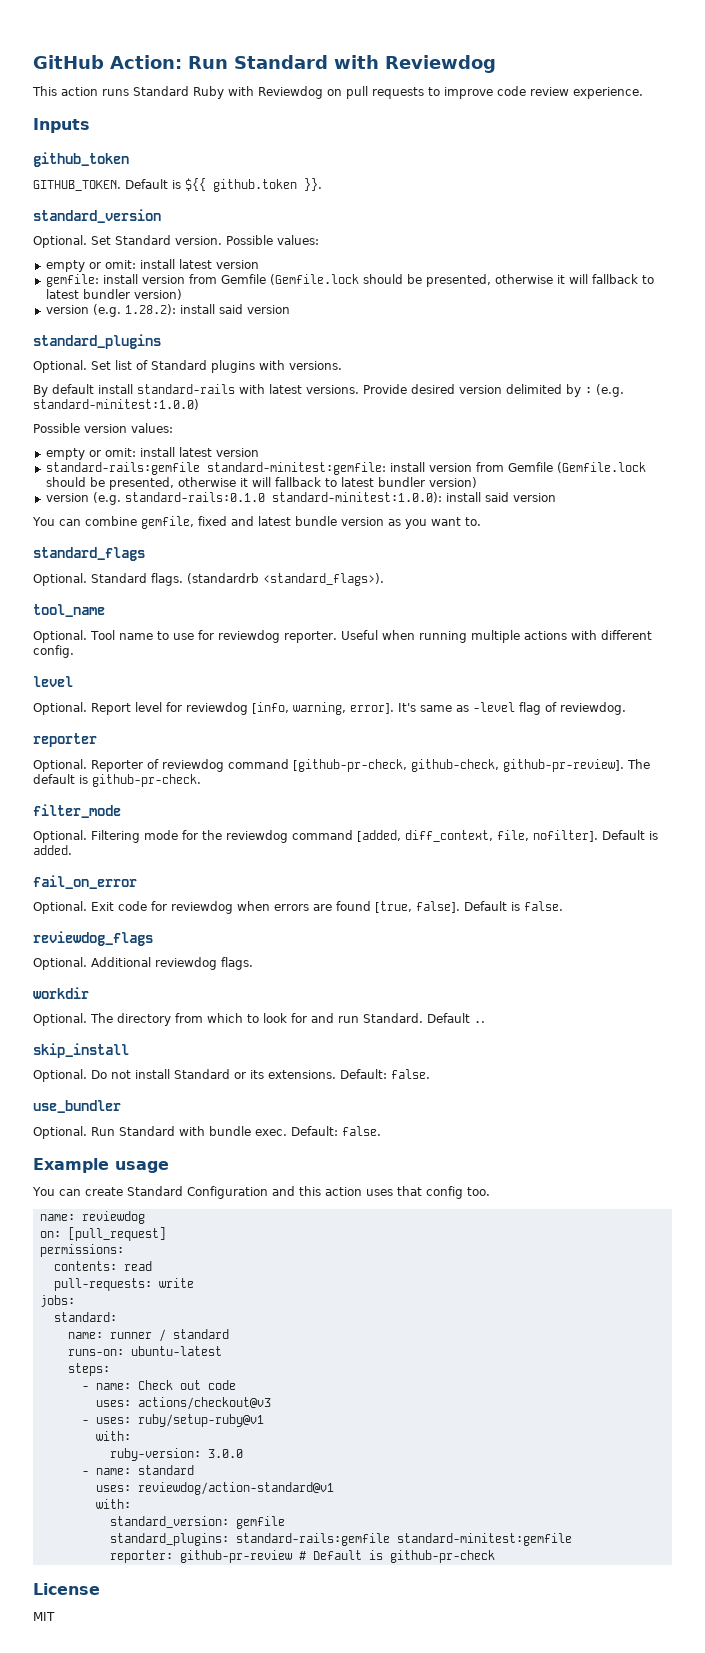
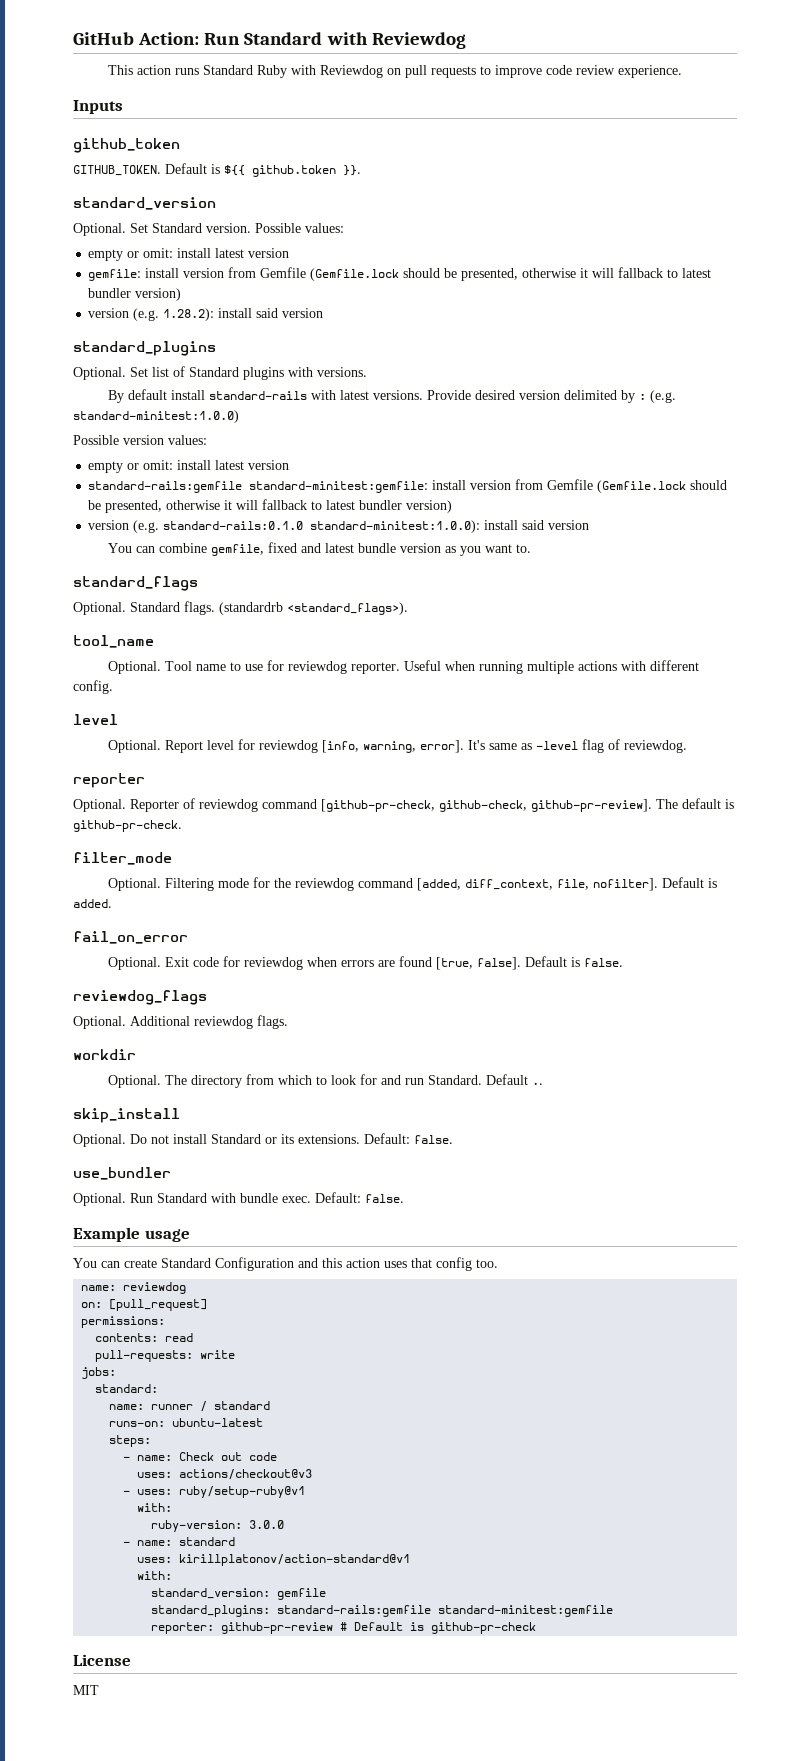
[137,1482,334,1495] reviewdog/action-standard@v1 -> [179,1554,411,1566] kirillplatonov/action-standard@v1

